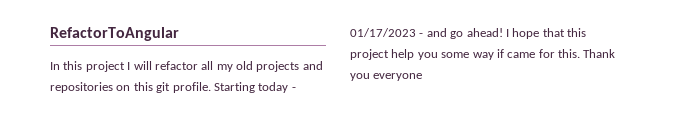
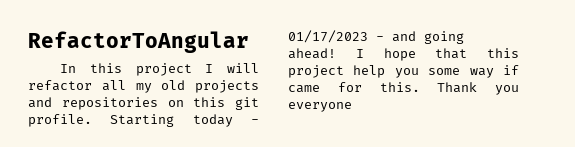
[450,31,464,39] go -> [424,31,464,44] going

